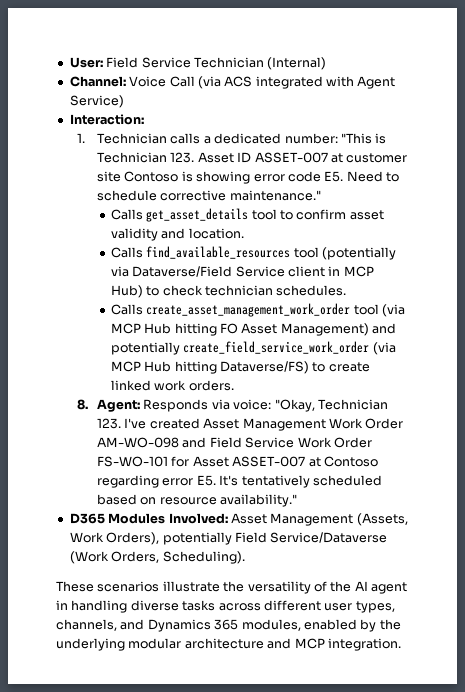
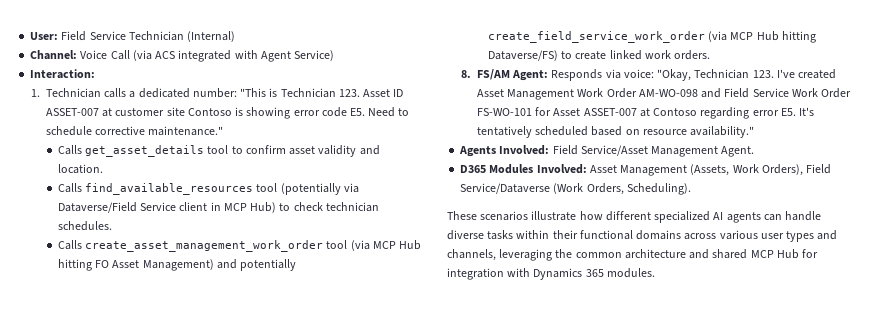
(88, 404) none -> [476,69,510,80] FS/AM
(298, 500) none -> [459,145,755,157] // Agents Involved: Field Service/Asset Management Agent.
[162,532,232,545] potentially -> (803, 170) none
[223,581,407,594] [56,600,395,613] [56,619,401,632] [56,638,401,651] the versatility of the AI agent in handling diverse tasks across different user types, channels, and Dynamics 365 modules, enabled by the underlying modular architecture and MCP integration. -> [579,211,822,223] [447,230,838,242] [447,249,819,261] [447,268,655,280] how different specialized AI agents can handle diverse tasks within their functional domains across various user types and channels, leveraging the common architecture and shared MCP Hub for integration with Dynamics 365 modules.

